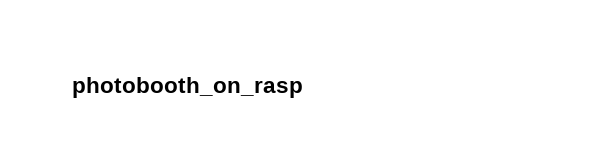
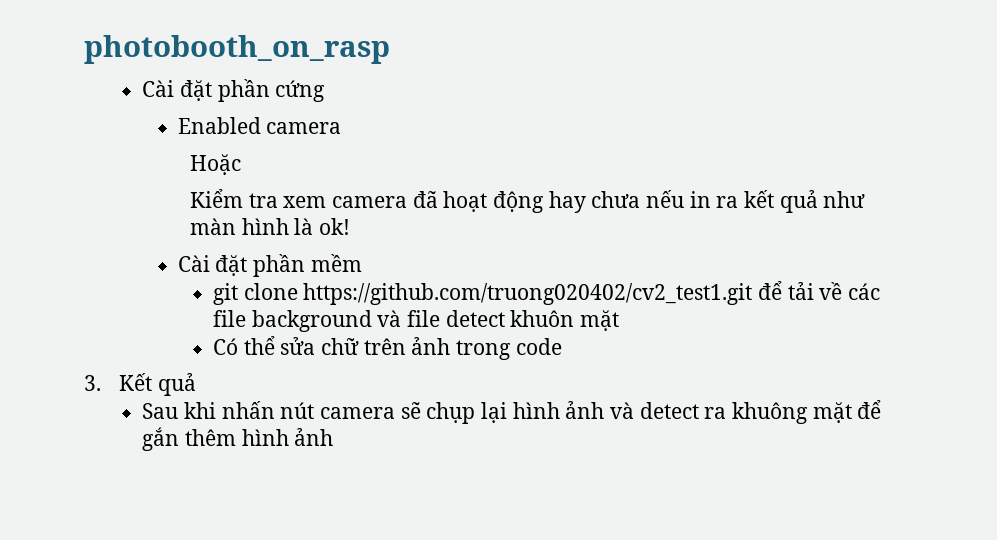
(303, 87) none -> [142,79,326,102] [177,117,342,134] [189,154,241,175] [189,189,866,213] [189,218,350,235] [177,254,362,277] [212,281,880,305] [212,310,619,332] [212,336,562,360] [84,373,196,396] [142,400,882,424] [142,427,334,451] // Cài đặt phần cứng // Enabled camera // Hoặc // Kiểm tra xem camera đã hoạt động hay chưa nếu in ra kết quả như màn hình là ok! // Cài đặt phần mềm // git clone https://github.com/truong020402/cv2_test1.git để tải về các file background và file detect khuôn mặt // Có thể sửa chữ trên ảnh trong code // 3. Kết quả // Sau khi nhấn nút camera sẽ chụp lại hình ảnh và detect ra khuông mặt để gắn thêm hình ảnh

